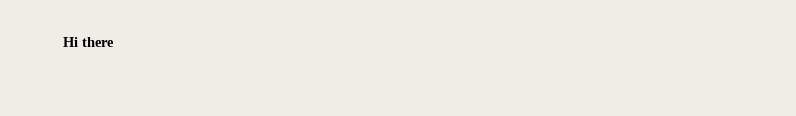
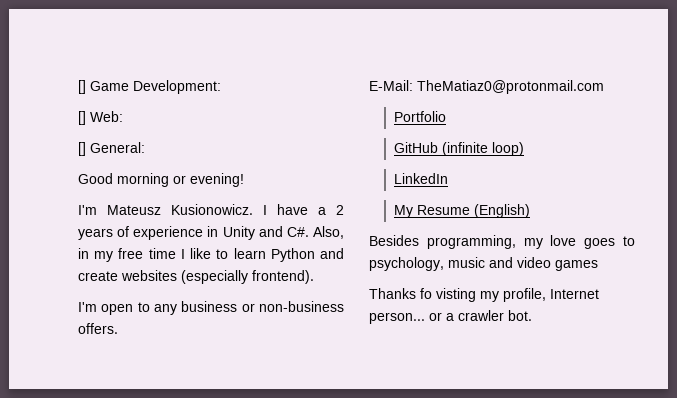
[63,37,114,47] Hi there -> [78,80,221,94] [78,111,123,125] [78,142,145,156] [78,173,244,187] [78,204,344,215] [78,226,344,240] [78,248,345,262] [78,270,314,284] [78,301,344,315] [78,323,118,334] [369,80,604,94] [393,111,446,122] [393,142,524,156] [393,173,448,184] [393,204,530,218] [369,235,635,249] [369,257,598,271] [369,288,599,302] [369,310,532,324] [] Game Development: // [] Web: // [] General: // Good morning or evening! // I'm Mateusz Kusionowicz. I have a 2 years of experience in Unity and C#. Also, in my free time I like to learn Python and create websites (especially frontend). // I'm open to any business or non-business offers. // E-Mail: TheMatiaz0@protonmail.com // Portfolio // GitHub (infinite loop) // LinkedIn // My Resume (English) // Besides programming, my love goes to psychology, music and video games // Thanks fo visting my profile, Internet person... or a crawler bot.

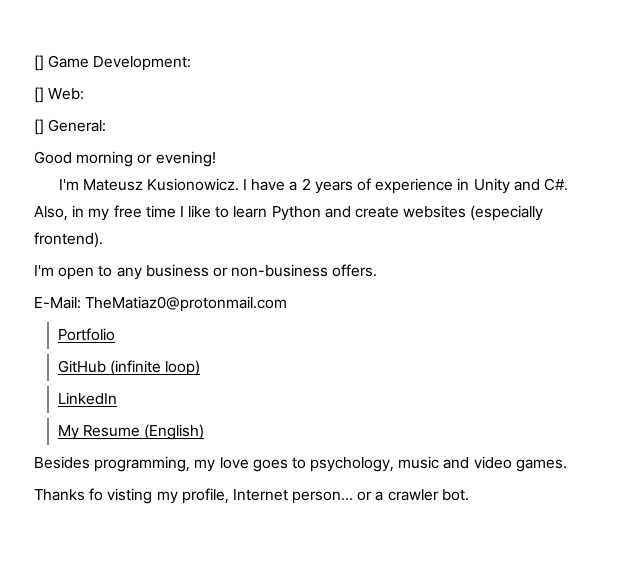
[555,260,598,271] games -> [515,459,567,472] games.

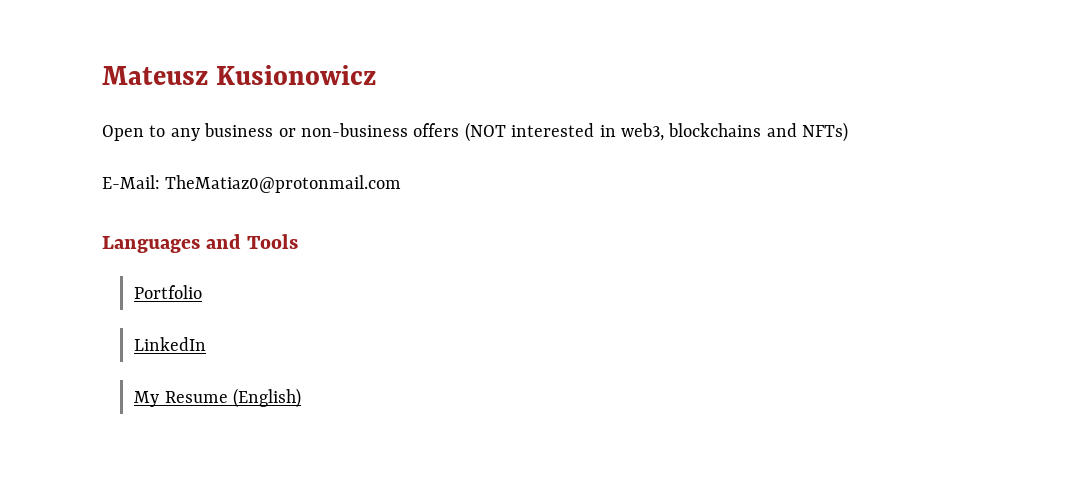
[34,55,192,71] [34,87,85,103] [34,119,107,135] [34,151,216,167] [58,178,568,194] [34,205,544,221] [34,232,103,248] [34,265,95,280] [] Game Development: // [] Web: // [] General: // Good morning or evening! // I'm Mateusz Kusionowicz. I have a 2 years of experience in Unity and C#. Also, in my free time I like to learn Python and create websites (especially frontend). // I'm open -> [102,65,377,85] [102,125,144,141] Mateusz Kusionowicz // Open
[332,264,378,277] [34,296,288,312] [57,328,115,341] [57,360,200,376] [57,392,117,405] [57,424,204,440] [34,456,567,472] [34,488,469,504] offers. // E-Mail: TheMatiaz0@protonmail.com // Portfolio // GitHub (infinite loop) // LinkedIn // My Resume (English) // Besides programming, my love goes to psychology, music and video games. // Thanks fo visting my profile, Internet person... or a crawler bot. -> [413,122,849,142] [102,175,402,193] [102,234,299,253] [134,285,203,299] [134,337,207,351] [134,388,302,408] offers (NOT interested in web3, blockchains and NFTs) // E-Mail: TheMatiaz0@protonmail.com // Languages and Tools // Portfolio // LinkedIn // My Resume (English)

